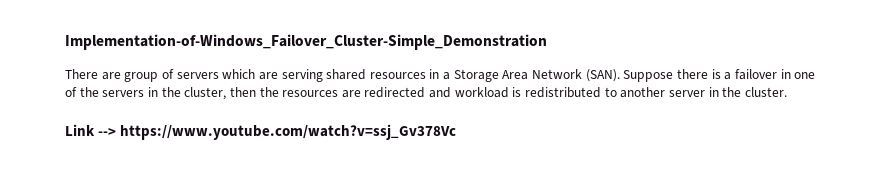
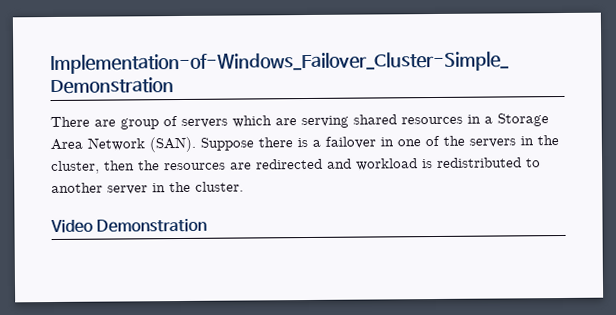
[65,124,457,140] Link --> https://www.youtube.com/watch?v=ssj_Gv378Vc -> [50,218,208,234] Video Demonstration

